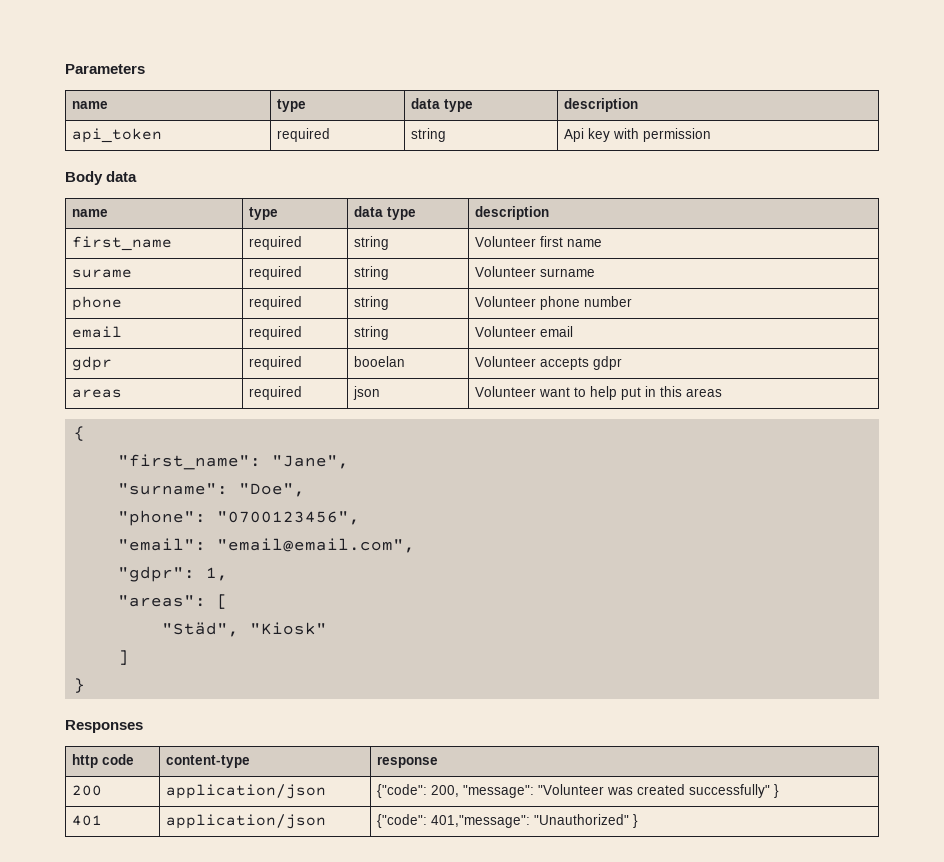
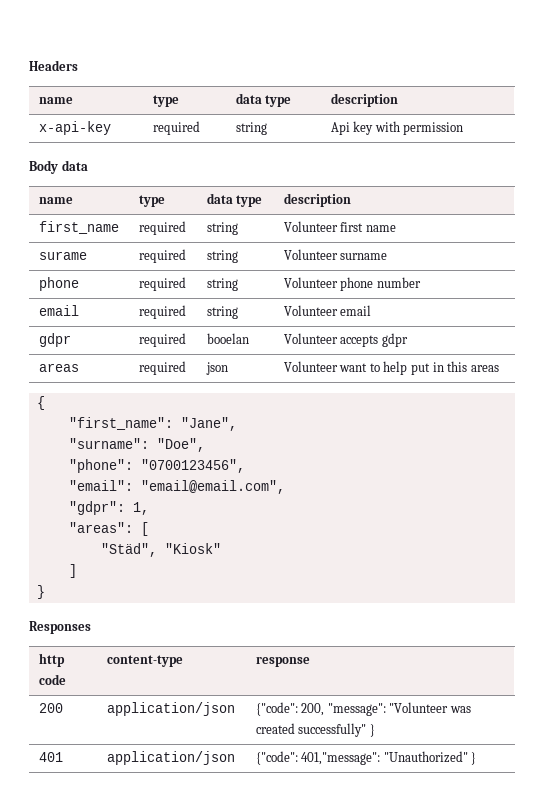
[65,64,145,74] [72,101,109,109] [277,99,307,112] [411,98,474,112] [564,98,639,112] [72,128,163,143] Parameters // name | type | data type | description // api_token -> [29,60,78,71] [38,97,73,104] [152,95,179,107] [235,93,292,107] [330,93,398,107] [38,121,111,135] Headers // name | type | data type | description // x-api-key

